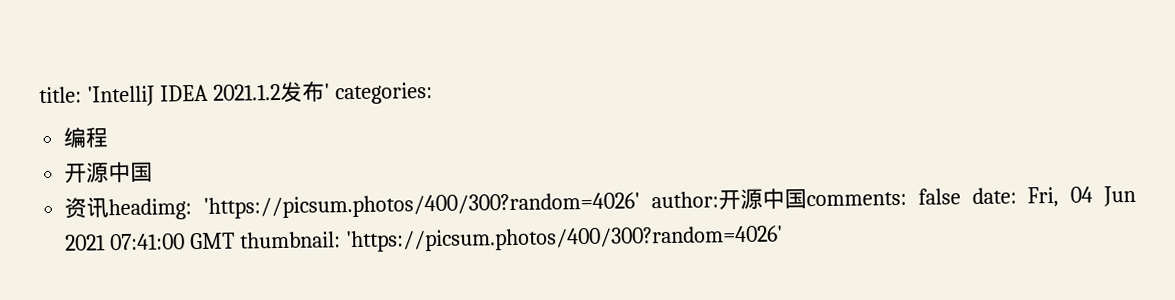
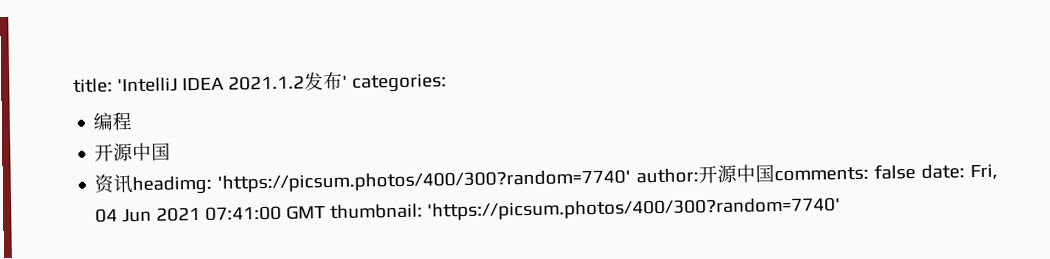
[203,192,641,219] 'https://picsum.photos/400/300?random=4026' -> [217,169,632,193] 'https://picsum.photos/400/300?random=7740'
[345,225,783,253] 'https://picsum.photos/400/300?random=4026' -> [427,197,842,221] 'https://picsum.photos/400/300?random=7740'

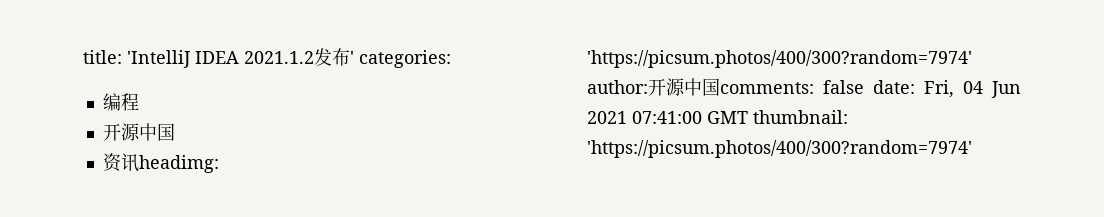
[217,169,632,193] 'https://picsum.photos/400/300?random=7740' -> [586,50,972,68] 'https://picsum.photos/400/300?random=7974'
[427,197,842,221] 'https://picsum.photos/400/300?random=7740' -> [586,140,972,158] 'https://picsum.photos/400/300?random=7974'

